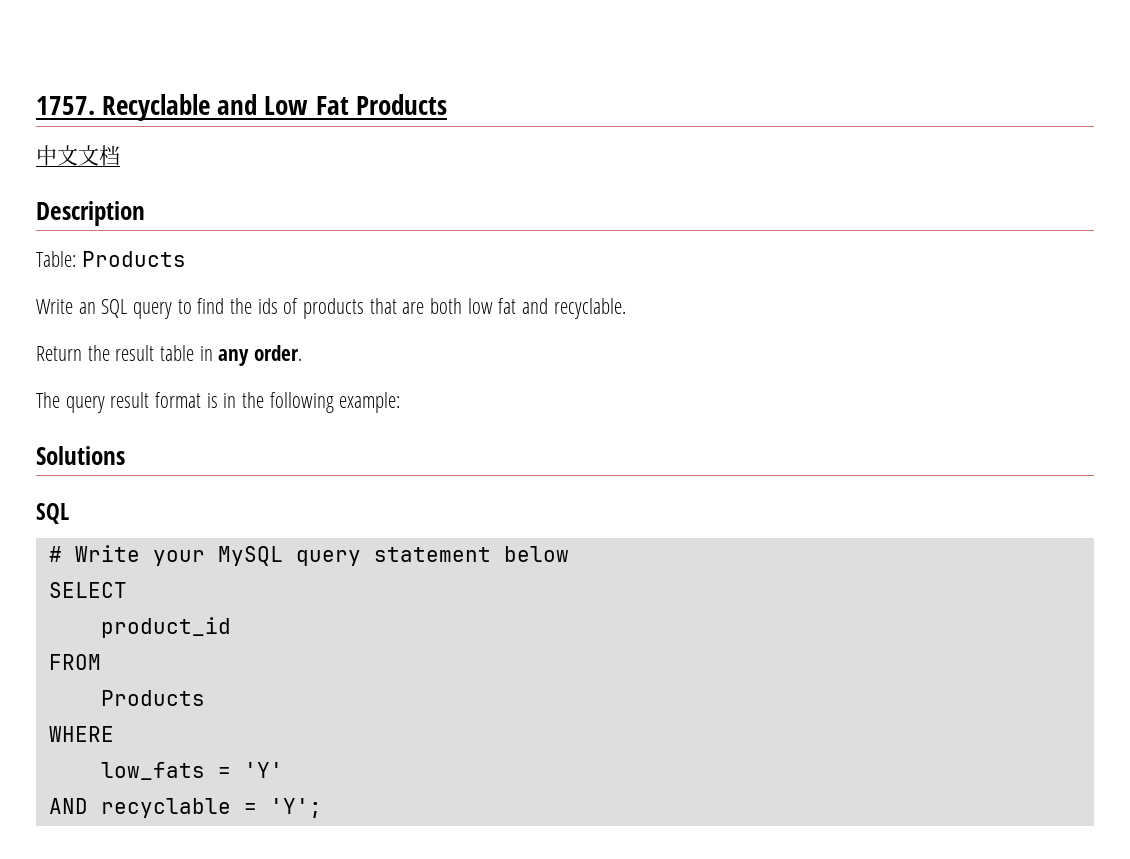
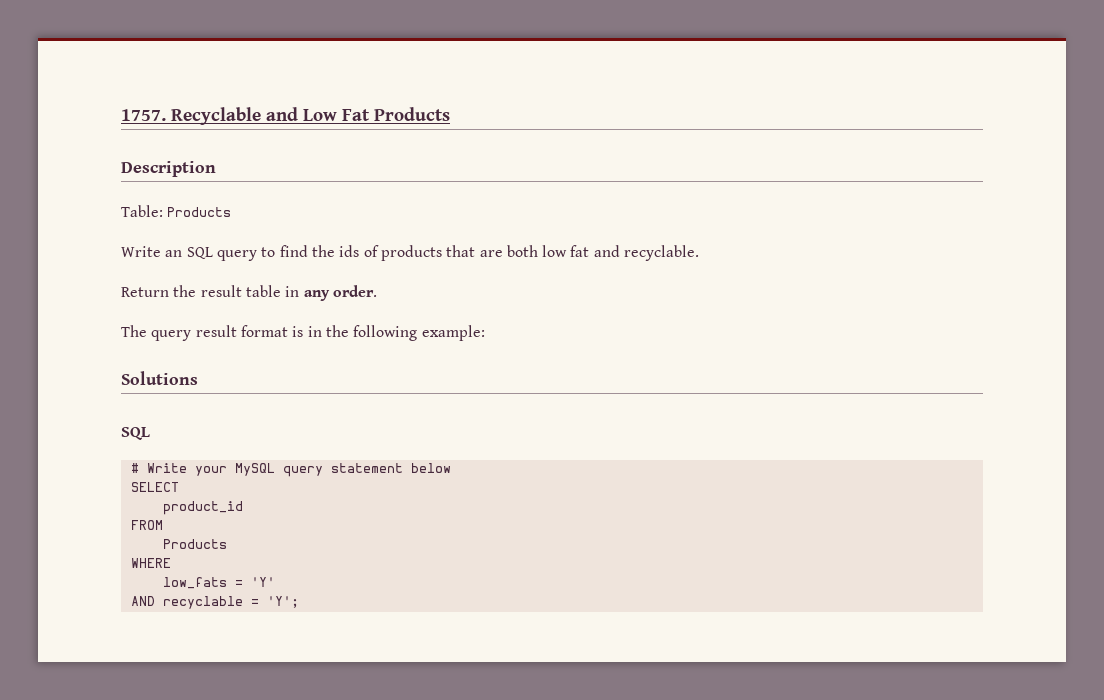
[36,145,120,166] // 中文文档 -> (450, 114) none

